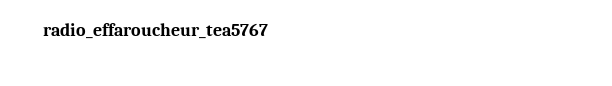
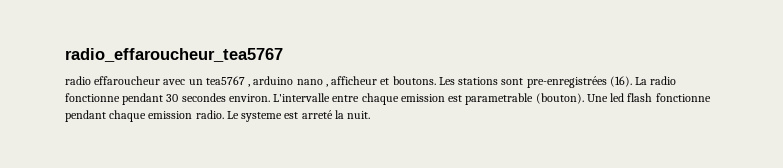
(268, 31) none -> [65,76,677,88] [65,93,711,105] [65,110,371,122] // radio effaroucheur avec un tea5767 , arduino nano , afficheur et boutons. Les stations sont pre-enregistrées (16). La radio fonctionne pendant 30 secondes environ. L'intervalle entre chaque emission est parametrable (bouton). Une led flash fonctionne pendant chaque emission radio. Le systeme est arreté la nuit.

